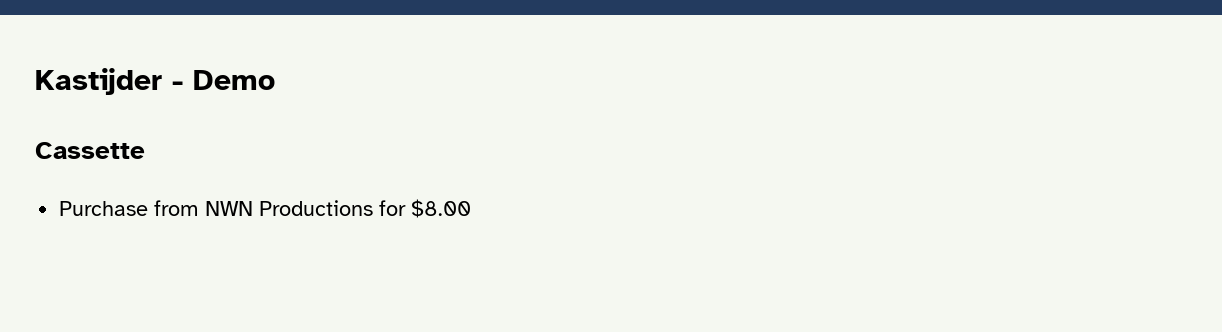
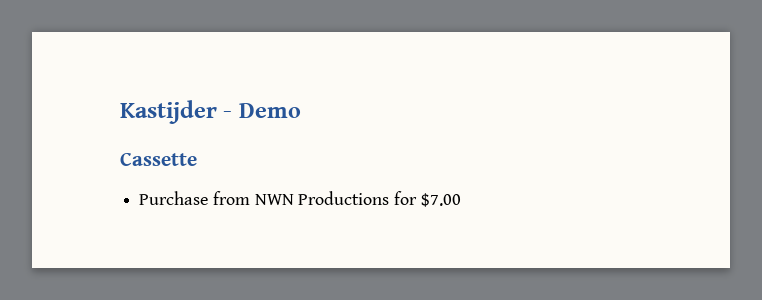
[411,199,472,218] $8.00 -> [420,193,461,207] $7.00

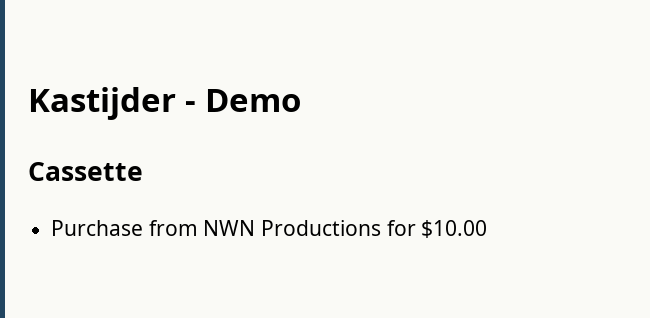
[420,193,461,207] $7.00 -> [421,220,488,238] $10.00

